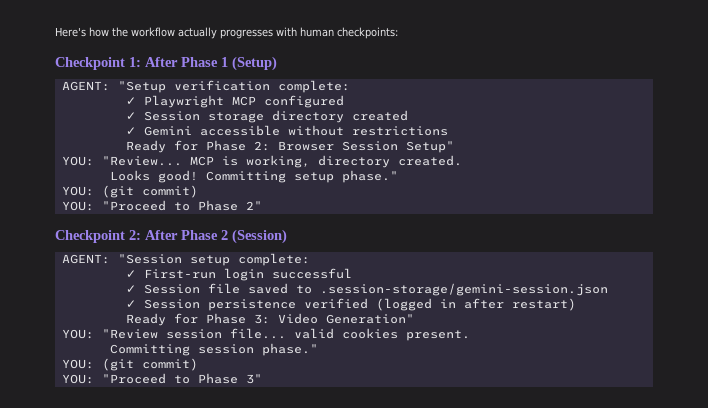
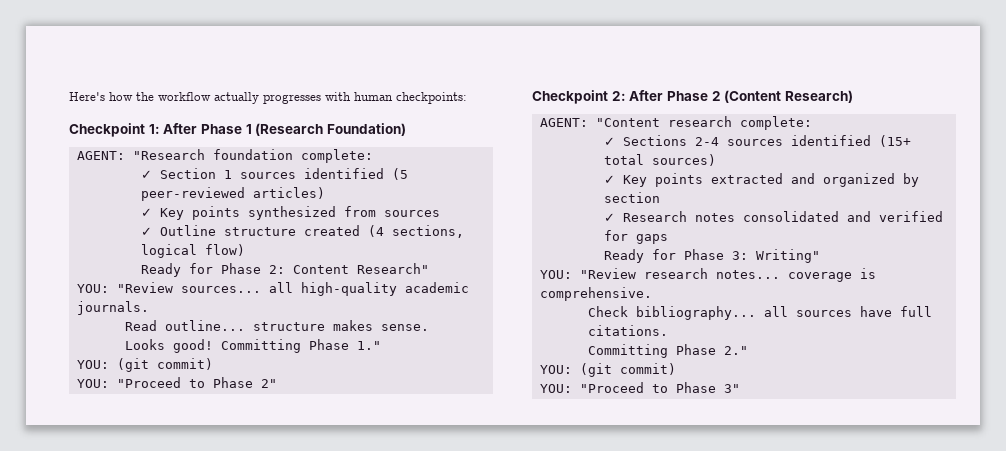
[232,56,277,71] [61,80,350,93] [125,95,344,108] [125,110,408,123] [125,125,448,136] [125,140,454,153] [61,155,462,168] (Setup) // AGENT: "Setup verification complete: // ✓ Playwright MCP configured // ✓ Session storage directory created // ✓ Gemini accessible without restrictions // Ready for Phase 2: Browser Session Setup" // YOU: "Review... MCP is working, directory created. -> [255,123,406,136] [76,149,373,163] [140,168,408,180] [140,187,325,201] [140,206,440,220] [140,225,464,238] [140,244,245,258] [140,263,429,277] [76,282,469,296] [76,301,149,315] [124,320,429,331] (Research Foundation) // AGENT: "Research foundation complete: // ✓ Section 1 sources identified (5 peer-reviewed articles) // ✓ Key points synthesized from sources // ✓ Outline structure created (4 sections, logical flow) // Ready for Phase 2: Content Research" // YOU: "Review sources... all high-quality academic journals. // Read outline... structure makes sense.
[293,170,398,183] setup phase." -> [308,339,381,350] Phase 1."
[232,229,287,244] [61,253,310,266] [125,268,352,281] [125,283,608,296] [125,298,576,311] (Session) // AGENT: "Session setup complete: // ✓ First-run login successful // ✓ Session file saved to .session-storage/gemini-session.json // ✓ Session persistence verified (logged in after restart) -> [724,90,853,103] [539,116,812,130] [603,135,911,147] [603,154,716,166] [603,173,919,187] [603,192,660,203] [603,211,943,222] [603,230,668,244] (Content Research) // AGENT: "Content research complete: // ✓ Sections 2-4 sources identified (15+ total sources) // ✓ Key points extracted and organized by section // ✓ Research notes consolidated and verified for gaps
[277,313,414,324] [61,328,470,341] [109,343,318,356] Video Generation" // YOU: "Review session file... valid cookies present. // Committing session phase." -> [755,249,820,263] [539,268,876,282] [539,287,652,301] [587,306,932,320] [587,325,668,336] [587,344,748,358] Writing" // YOU: "Review research notes... coverage is comprehensive. // Check bibliography... all sources have full citations. // Committing Phase 2."

